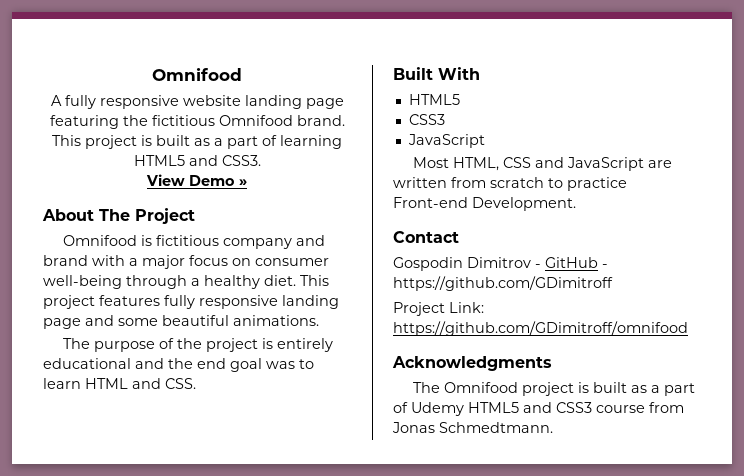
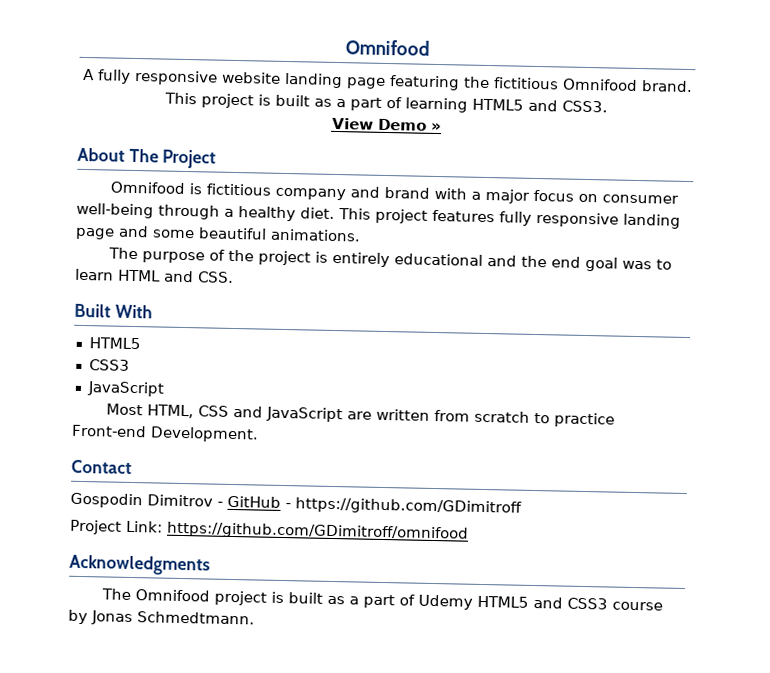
[649,402,684,413] from -> [68,609,88,625] by

